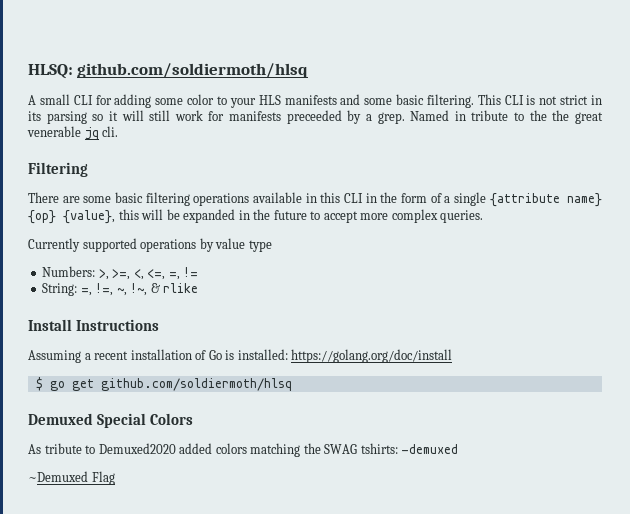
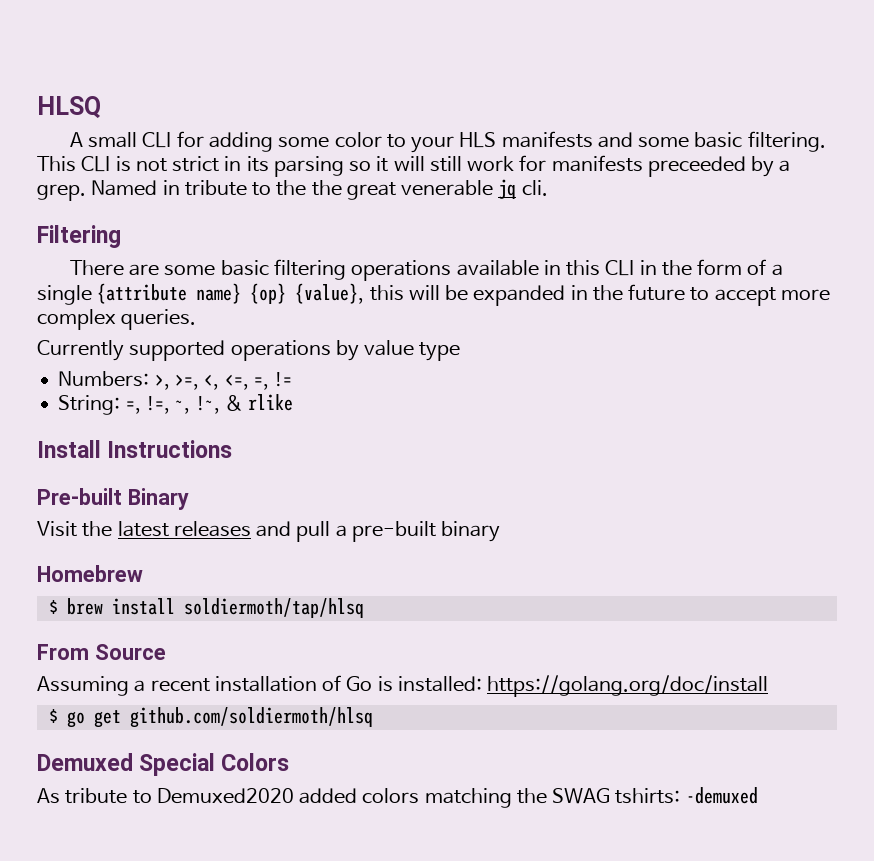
[28,63,309,79] HLSQ: github.com/soldiermoth/hlsq -> [37,96,101,119] HLSQ
(160, 325) none -> [37,488,189,510] [37,521,501,542] [37,565,143,582] [48,598,364,618] [37,644,166,660] // Pre-built Binary // Visit the latest releases and pull a pre-built binary // Homebrew // $ brew install soldiermoth/tap/hlsq // From Source
[28,471,115,485] // ~Demuxed Flag -> (758, 795) none

